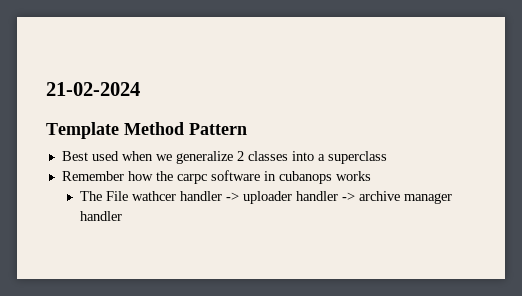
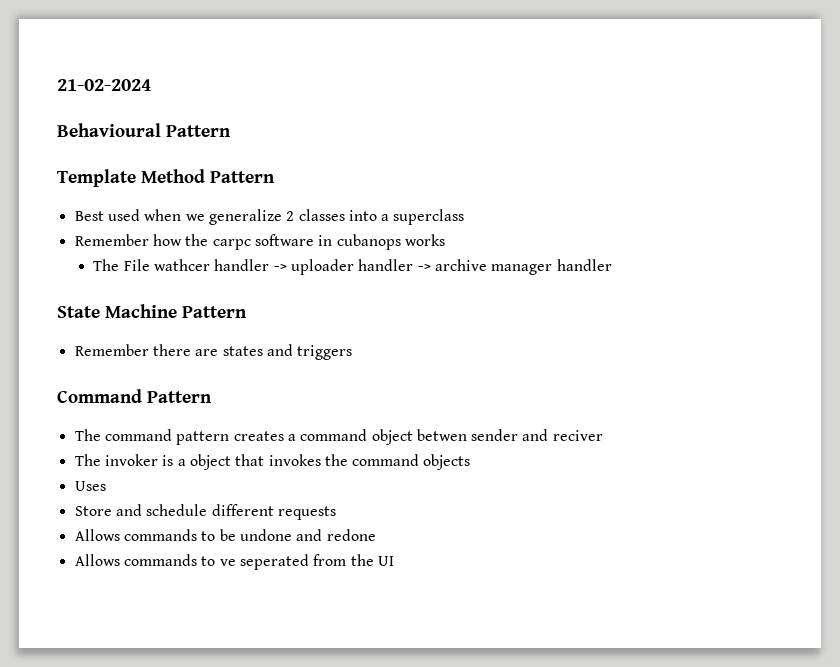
(140, 89) none -> [57,123,231,137] // Behavioural Pattern
(122, 216) none -> [57,304,247,318] [74,344,353,360] [57,389,212,403] [74,429,603,445] [74,454,471,470] [74,481,106,491] [74,504,336,520] [74,529,376,541] [74,554,394,570] // State Machine Pattern // Remember there are states and triggers // Command Pattern // The command pattern creates a command object betwen sender and reciver // The invoker is a object that invokes the command objects // Uses // Store and schedule different requests // Allows commands to be undone and redone // Allows commands to ve seperated from the UI

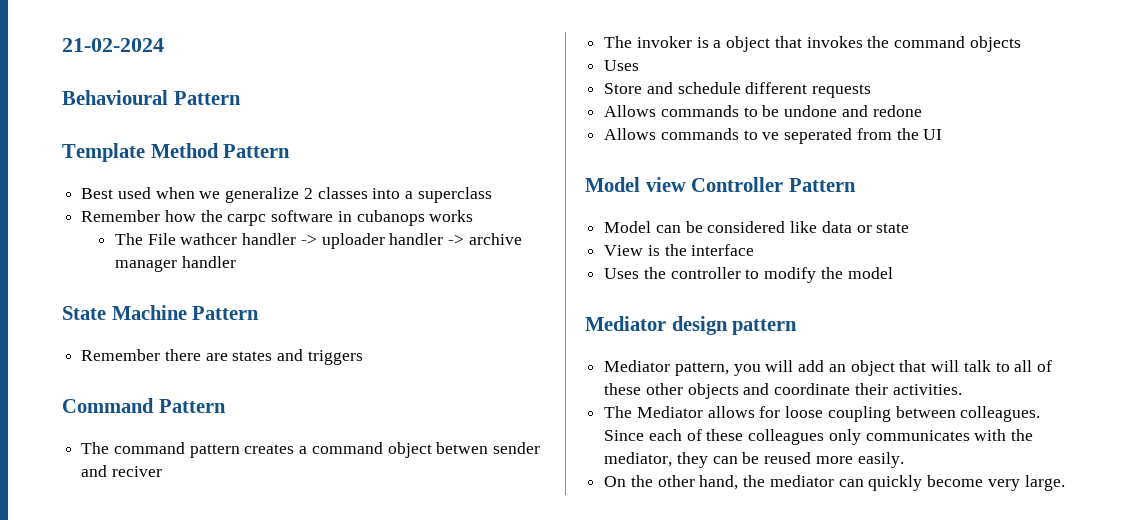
(394, 561) none -> [585,177,856,192] [604,221,910,233] [604,244,755,256] [604,267,893,283] [585,316,798,335] [604,360,1052,376] [604,383,962,399] [604,406,1041,422] [604,429,1034,445] [604,452,904,468] [604,475,1065,491] // Model view Controller Pattern // Model can be considered like data or state // View is the interface // Uses the controller to modify the model // Mediator design pattern // Mediator pattern, you will add an object that will talk to all of these other objects and coordinate their activities. // The Mediator allows for loose coupling between colleagues. Since each of these colleagues only communicates with the mediator, they can be reused more easily. // On the other hand, the mediator can quickly become very large.

